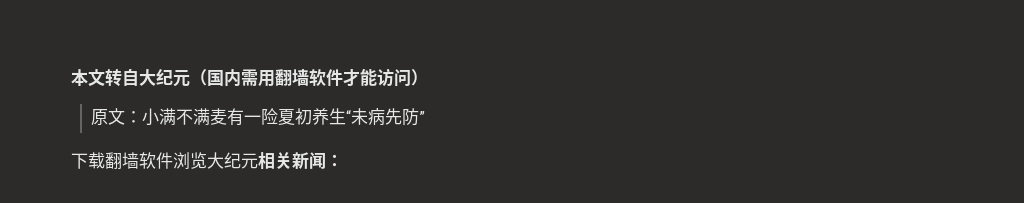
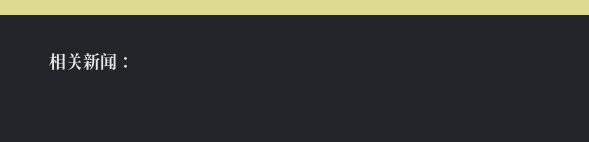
[71,68,428,87] [91,108,426,126] [71,152,258,169] 本文转自大纪元（国内需用翻墙软件才能访问） // 原文：小满不满麦有一险夏初养生“未病先防” // 下载翻墙软件浏览大纪元 -> (49, 61) none

